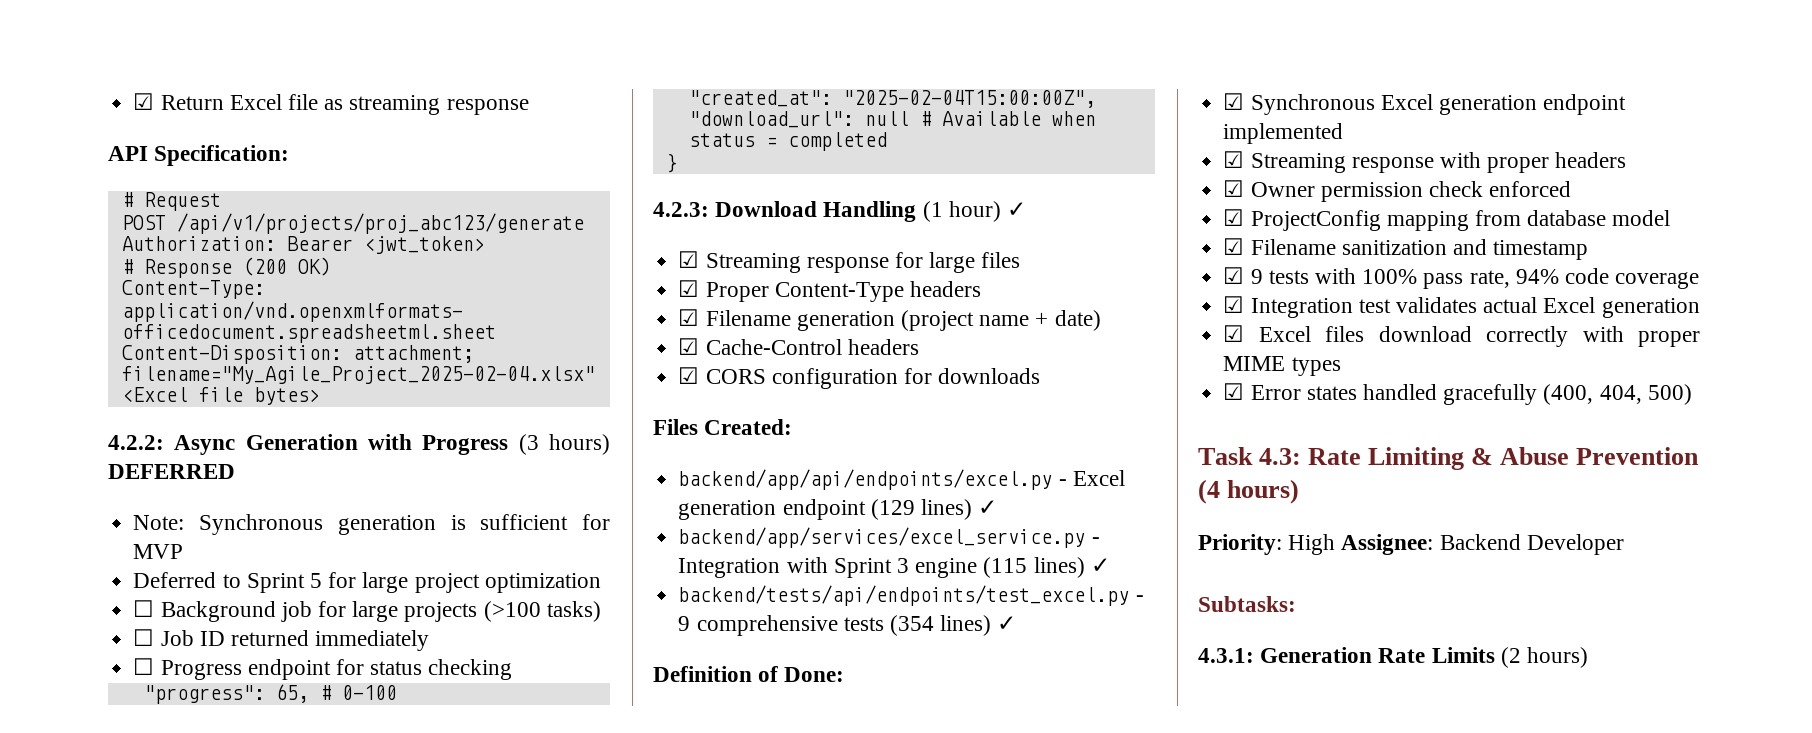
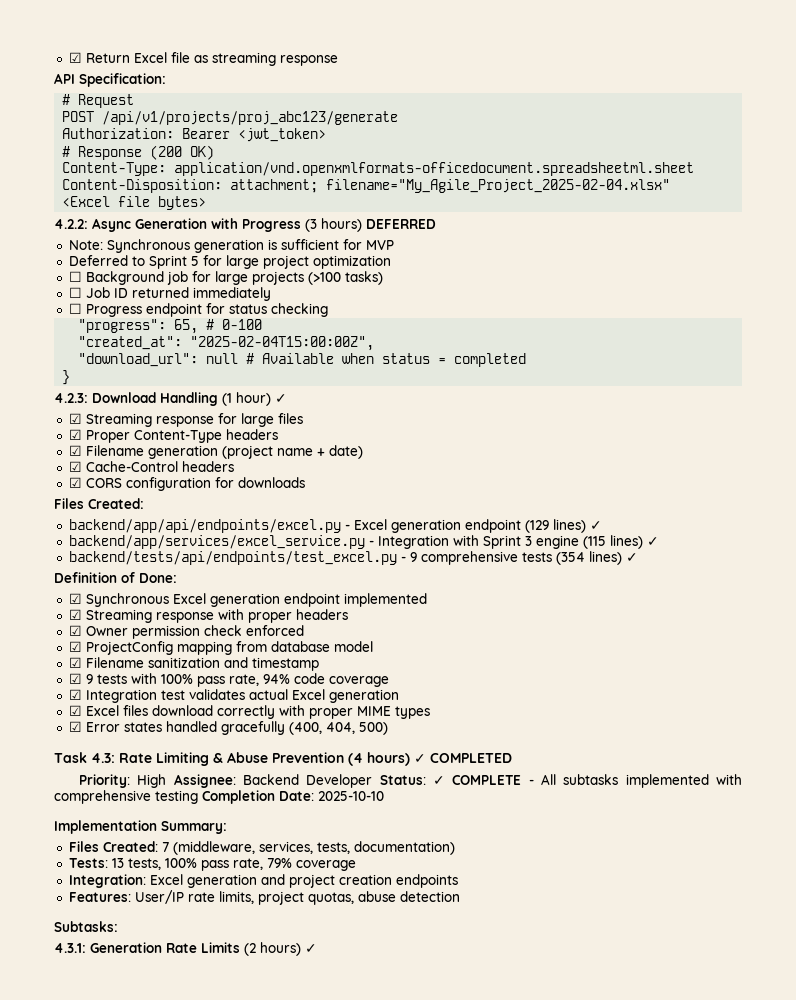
(1300, 491) none -> [414,753,512,763] ✓ COMPLETED
(1624, 544) none -> [379,774,742,788] [54,790,384,804] [54,820,227,834] [68,841,455,855] [68,858,356,871] [68,874,458,888] [68,890,460,905] Status: ✓ COMPLETE - All subtasks implemented with comprehensive testing Completion Date: 2025-10-10 // Implementation Summary: // Files Created: 7 (middleware, services, tests, documentation) // Tests: 13 tests, 100% pass rate, 79% coverage // Integration: Excel generation and project creation endpoints // Features: User/IP rate limits, project quotas, abuse detection
(1589, 657) none -> [305,944,317,953] ✓

